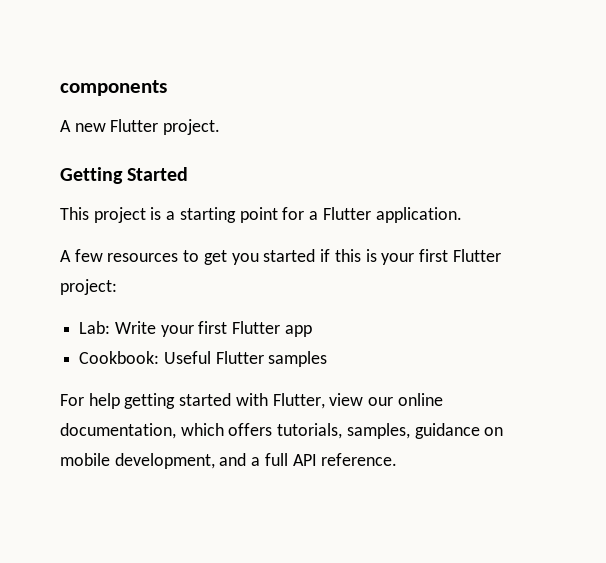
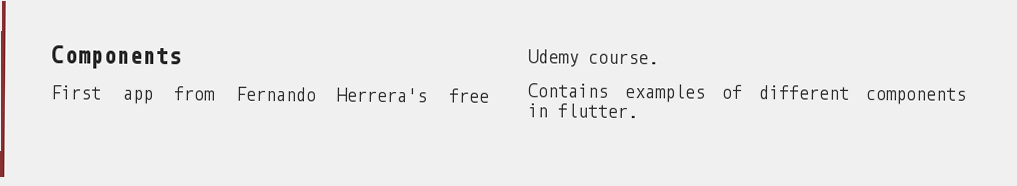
[60,80,167,96] [60,119,221,135] [60,167,189,184] [60,207,462,223] [60,249,501,265] [60,279,117,295] [79,321,312,337] [79,351,328,367] [60,393,443,409] [60,423,504,439] [60,453,398,469] components // A new Flutter project. // Getting Started // This project is a starting point for a Flutter application. // A few resources to get you started if this is your first Flutter project: // Lab: Write your first Flutter app // Cookbook: Useful Flutter samples // For help getting started with Flutter, view our online documentation, which offers tutorials, samples, guidance on mobile development, and a full API reference. -> [51,45,182,70] [50,85,490,105] [528,49,659,67] [527,83,967,105] [527,103,638,119] Components // First app from Fernando Herrera's free Udemy course. // Contains examples of different components in flutter.

